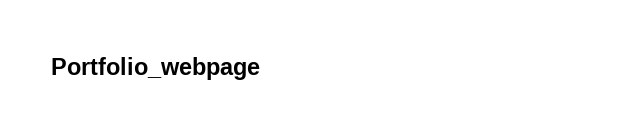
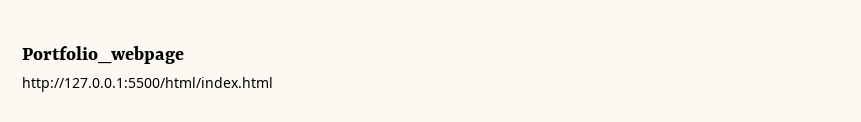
(260, 68) none -> [22,77,273,92] // http://127.0.0.1:5500/html/index.html

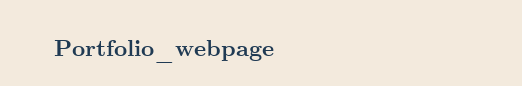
[22,77,273,92] // http://127.0.0.1:5500/html/index.html -> (274, 51) none

